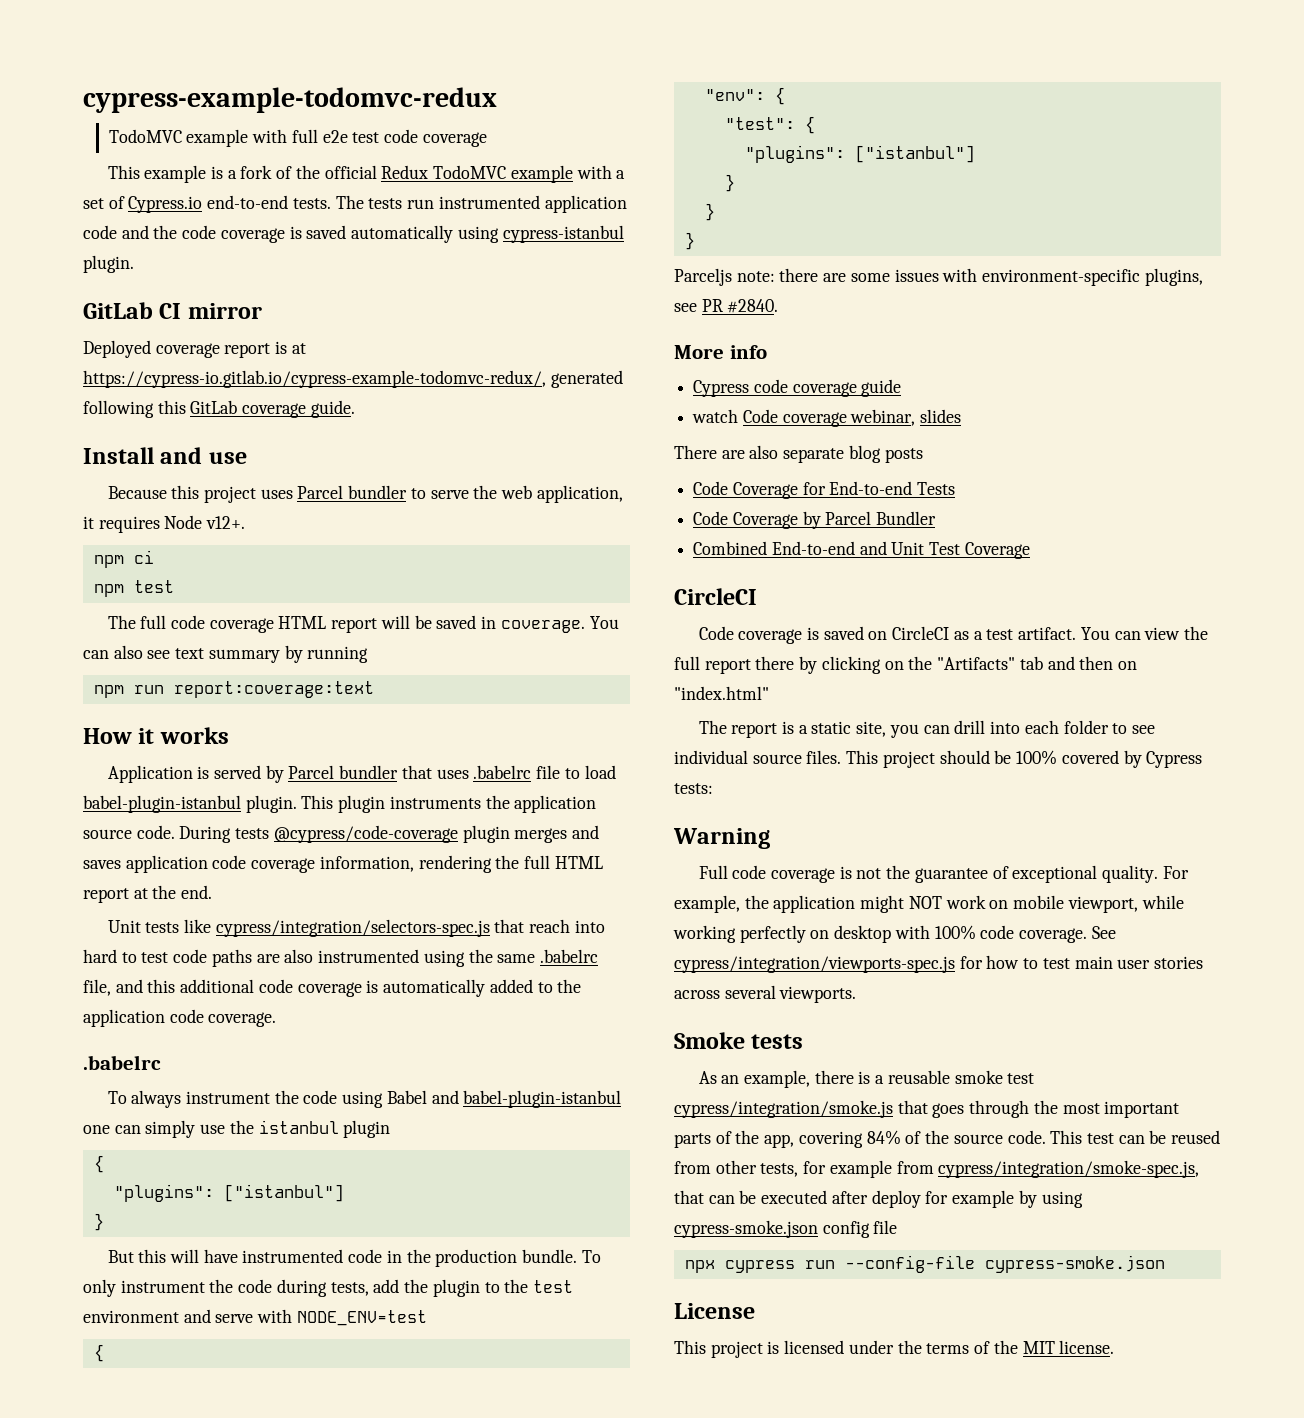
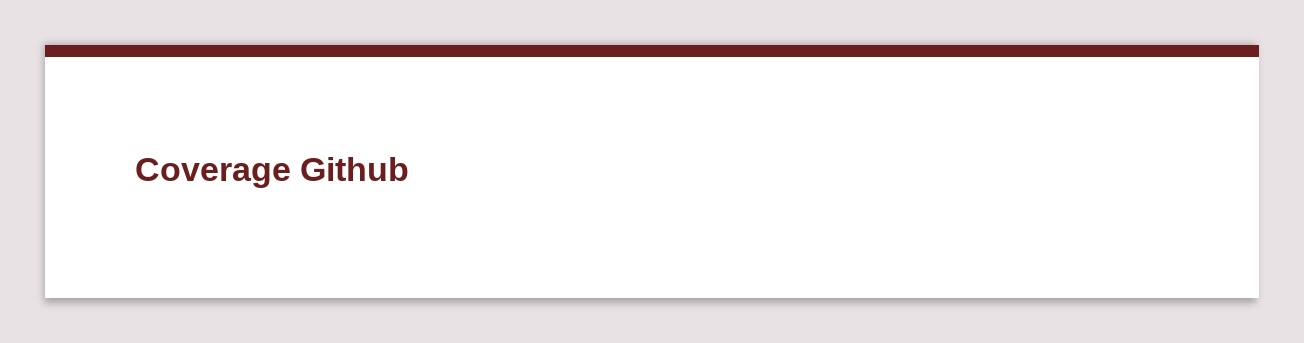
[83,87,497,113] [108,129,487,147] [107,165,626,183] [83,195,627,213] [83,225,624,243] [83,255,134,273] [83,302,262,319] [83,340,306,358] [83,370,623,388] [83,400,355,418] [83,447,247,464] [107,485,623,503] [83,515,246,533] [93,550,154,568] [93,580,174,597] [107,615,619,633] [83,645,369,663] [93,681,374,698] [83,727,229,744] [107,765,616,783] [83,795,597,813] [83,825,600,843] [83,855,603,873] [83,885,213,903] [107,919,605,937] [83,949,598,967] [83,979,582,997] [83,1009,277,1027] [83,1055,161,1070] [107,1090,622,1108] [83,1120,391,1138] [93,1155,104,1173] [113,1184,344,1202] [93,1213,104,1231] [107,1249,601,1267] [83,1279,573,1297] [83,1309,427,1326] [93,1344,104,1362] [704,87,785,105] [724,116,815,134] [744,145,975,163] [724,174,735,192] [704,203,715,221] [684,232,695,250] [674,268,1203,286] [674,299,779,313] [674,345,767,359] [693,379,902,397] [692,409,962,427] [674,445,923,463] [693,481,956,499] [693,511,937,529] [693,541,1030,559] [674,588,757,605] [698,626,1209,644] [674,656,1137,674] [674,686,769,700] [698,720,1156,738] [674,750,1203,768] [674,783,713,794] [673,828,770,849] [698,865,1189,883] [674,895,1184,913] [673,925,1116,943] [674,955,1204,973] [674,985,857,1003] [674,1032,804,1049] [698,1070,1035,1088] [674,1100,1180,1118] [674,1130,1221,1148] [674,1160,1200,1178] [674,1190,1083,1208] [674,1220,898,1238] [684,1255,1165,1273] [674,1303,755,1319] [674,1340,1115,1358] cypress-example-todomvc-redux // TodoMVC example with full e2e test code coverage // This example is a fork of the official Redux TodoMVC example with a set of Cypress.io end-to-end tests. The tests run instrumented application code and the code coverage is saved automatically using cypress-istanbul plugin. // GitLab CI mirror // Deployed coverage report is at https://cypress-io.gitlab.io/cypress-example-todomvc-redux/, generated following this GitLab coverage guide. // Install and use // Because this project uses Parcel bundler to serve the web application, it requires Node v12+. // npm ci // npm test // The full code coverage HTML report will be saved in coverage. You can also see text summary by running // npm run report:coverage:text // How it works // Application is served by Parcel bundler that uses .babelrc file to load babel-plugin-istanbul plugin. This plugin instruments the application source code. During tests @cypress/code-coverage plugin merges and saves application code coverage information, rendering the full HTML report at the end. // Unit tests like cypress/integration/selectors-spec.js that reach into hard to test code paths are also instrumented using the same .babelrc file, and this additional code coverage is automatically added to the application code coverage. // .babelrc // To always instrument the code using Babel and babel-plugin-istanbul one can simply use the istanbul plugin // { // "plugins": ["istanbul"] // } // But this will have instrumented code in the production bundle. To only instrument the code during tests, add the plugin to the test environment and serve with NODE_ENV=test // { // "env": { // "test": { // "plugins": ["istanbul"] // } // } // } // Parceljs note: there are some issues with environment-specific plugins, see PR #2840. // More info // Cypress code coverage guide // watch Code coverage webinar, slides // There are also separate blog posts // Code Coverage for End-to-end Tests // Code Coverage by Parcel Bundler // Combined End-to-end and Unit Test Coverage // CircleCI // Code coverage is saved on CircleCI as a test artifact. You can view the full report there by clicking on the "Artifacts" tab and then on "index.html" // The report is a static site, you can drill into each folder to see individual source files. This project should be 100% covered by Cypress tests: // Warning // Full code coverage is not the guarantee of exceptional quality. For example, the application might NOT work on mobile viewport, while working perfectly on desktop with 100% code coverage. See cypress/integration/viewports-spec.js for how to test main user stories across several viewports. // Smoke tests // As an example, there is a reusable smoke test cypress/integration/smoke.js that goes through the most important parts of the app, covering 84% of the source code. This test can be reused from other tests, for example from cypress/integration/smoke-spec.js, that can be executed after deploy for example by using cypress-smoke.json config file // npx cypress run --config-file cypress-smoke.json // License // This project is licensed under the terms of the MIT license. -> [135,157,410,188] Coverage Github

